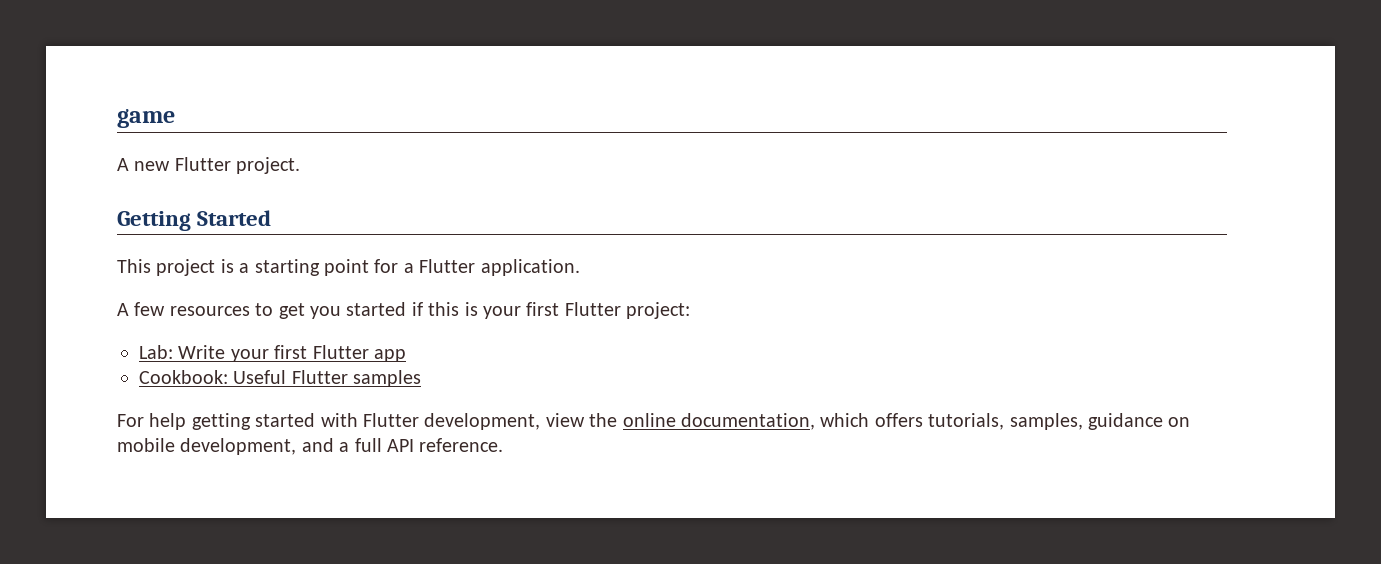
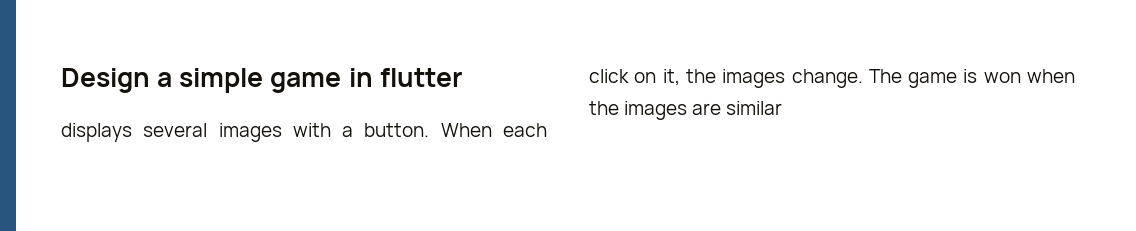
[117,109,175,128] [117,157,301,174] [117,210,272,231] [117,259,580,276] [117,302,691,319] [139,345,406,362] [139,370,422,387] [117,413,1191,430] [117,438,504,455] game // A new Flutter project. // Getting Started // This project is a starting point for a Flutter application. // A few resources to get you started if this is your first Flutter project: // Lab: Write your first Flutter app // Cookbook: Useful Flutter samples // For help getting started with Flutter development, view the online documentation, which offers tutorials, samples, guidance on mobile development, and a full API reference. -> [61,68,463,93] [61,123,547,142] [589,69,1075,88] [589,101,783,120] Design a simple game in flutter // displays several images with a button. When each click on it, the images change. The game is won when the images are similar

